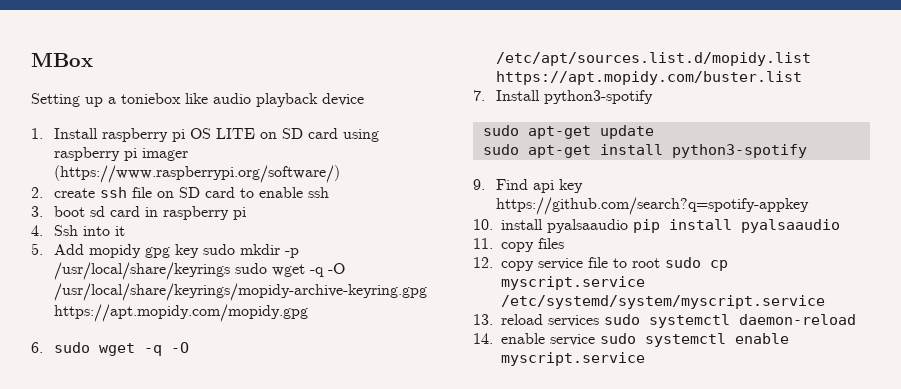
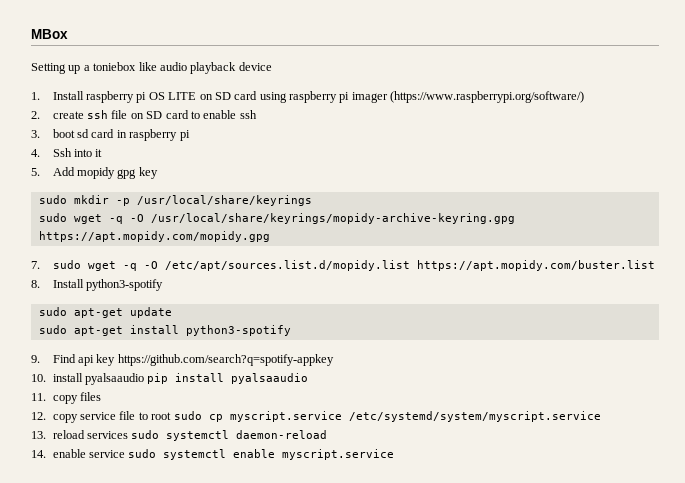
(200, 251) none -> (158, 173) //
(231, 271) none -> (312, 200) //
[31,342,43,353] 6. -> [31,261,40,269] 7.
[473,90,485,101] 7. -> [31,280,40,288] 8.

